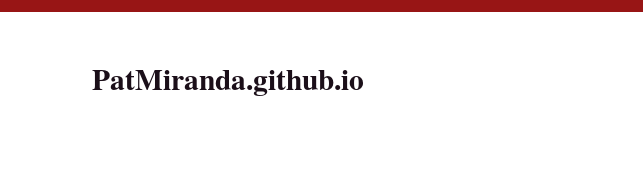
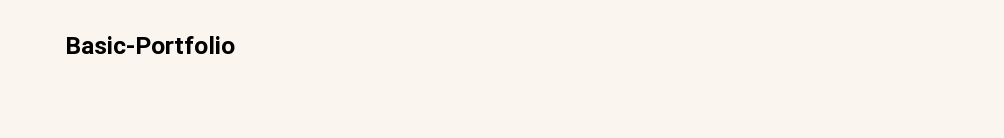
[92,70,364,96] PatMiranda.github.io -> [65,36,235,54] Basic-Portfolio

